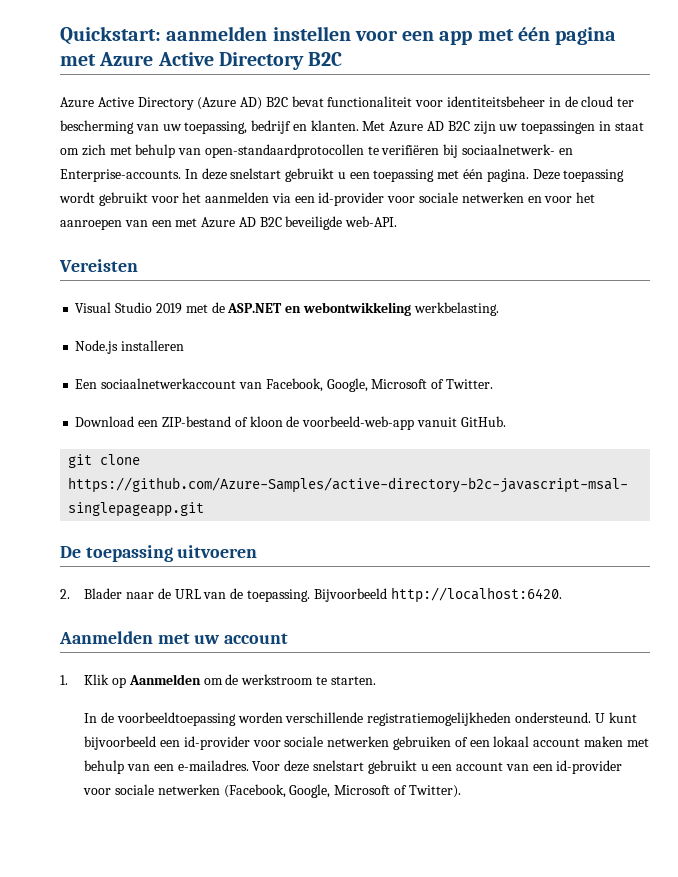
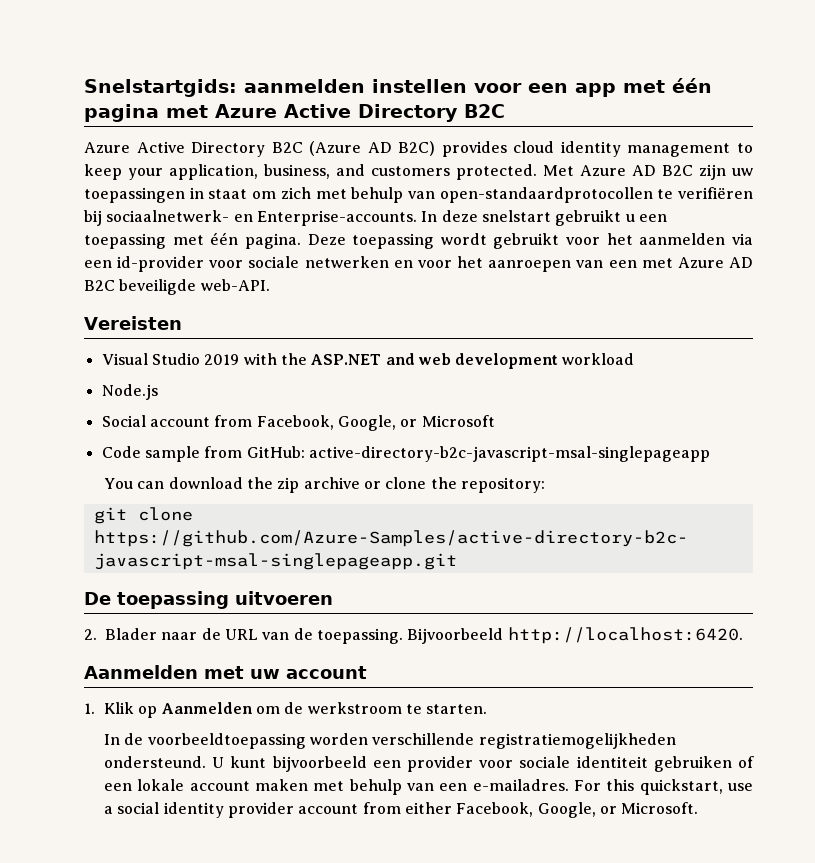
[60,26,161,45] Quickstart: -> [84,79,237,97] Snelstartgids:
[197,96,635,110] [60,120,359,134] (Azure AD) B2C bevat functionaliteit voor identiteitsbeheer in de cloud ter bescherming van uw toepassing, bedrijf en klanten. -> [271,141,753,157] [84,164,537,180] B2C (Azure AD B2C) provides cloud identity management to keep your application, business, and customers protected.
[185,302,499,316] [75,340,185,354] [75,378,493,392] [75,416,506,430] met de ASP.NET en webontwikkeling werkbelasting. // Node.js installeren // Een sociaalnetwerkaccount van Facebook, Google, Microsoft of Twitter. // Download een ZIP-bestand of kloon de voorbeeld-web-app vanuit GitHub. -> [243,353,635,369] [101,384,158,400] [101,415,495,431] [101,446,710,462] [103,477,545,493] with the ASP.NET and web development workload // Node.js // Social account from Facebook, Google, or Microsoft // Code sample from GitHub: active-directory-b2c-javascript-msal-singlepageapp // You can download the zip archive or clone the repository:
[183,736,390,750] id-provider voor sociale netwerken -> [406,756,648,772] provider voor sociale identiteit
[493,736,530,747] lokaal -> [137,779,185,791] lokale
[252,760,623,774] [83,784,461,798] Voor deze snelstart gebruikt u een account van een id-provider voor sociale netwerken (Facebook, Google, Microsoft of Twitter). -> [573,779,753,795] [103,802,699,818] For this quickstart, use a social identity provider account from either Facebook, Google, or Microsoft.

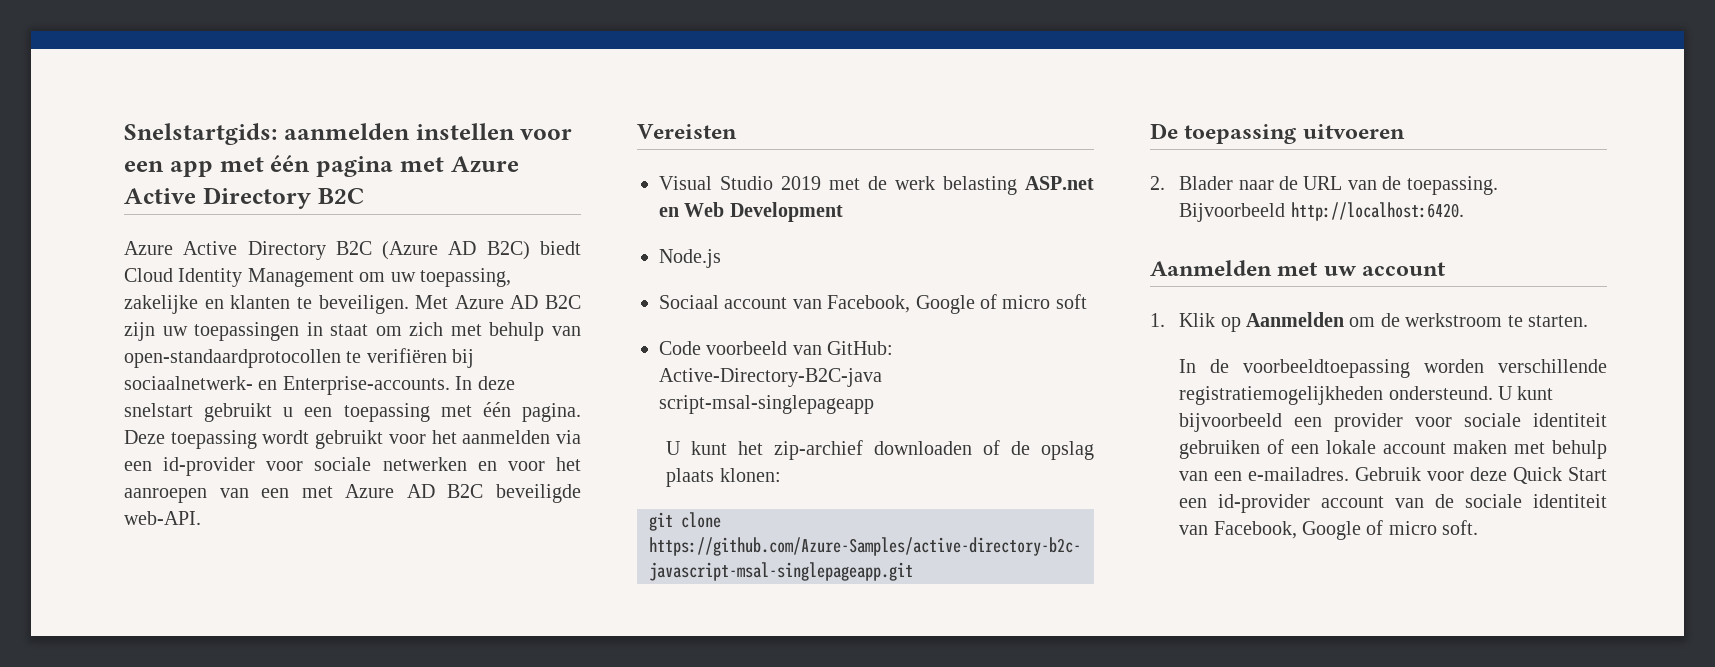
[441,141,753,157] [84,164,537,180] provides cloud identity management to keep your application, business, and customers protected. -> [540,241,581,255] [124,268,511,287] [124,295,409,314] biedt Cloud Identity Management om uw toepassing, zakelijke en klanten te beveiligen.
[243,353,635,369] [101,384,158,400] [101,415,495,431] [101,446,710,462] [103,477,545,493] with the ASP.NET and web development workload // Node.js // Social account from Facebook, Google, or Microsoft // Code sample from GitHub: active-directory-b2c-javascript-msal-singlepageapp // You can download the zip archive or clone the repository: -> [829,176,1094,195] [659,202,843,222] [659,249,721,268] [659,294,1087,314] [659,341,894,355] [659,368,882,387] [659,395,874,414] [666,440,1094,460] [666,468,781,487] met de werk belasting ASP.net en Web Development // Node.js // Sociaal account van Facebook, Google of micro soft // Code voorbeeld van GitHub: Active-Directory-B2C-java script-msal-singlepageapp // U kunt het zip-archief downloaden of de opslag plaats klonen:
[573,779,753,795] [103,802,699,818] For this quickstart, use a social identity provider account from either Facebook, Google, or Microsoft. -> [1355,467,1607,484] [1179,494,1607,513] [1179,520,1479,540] Gebruik voor deze Quick Start een id-provider account van de sociale identiteit van Facebook, Google of micro soft.

